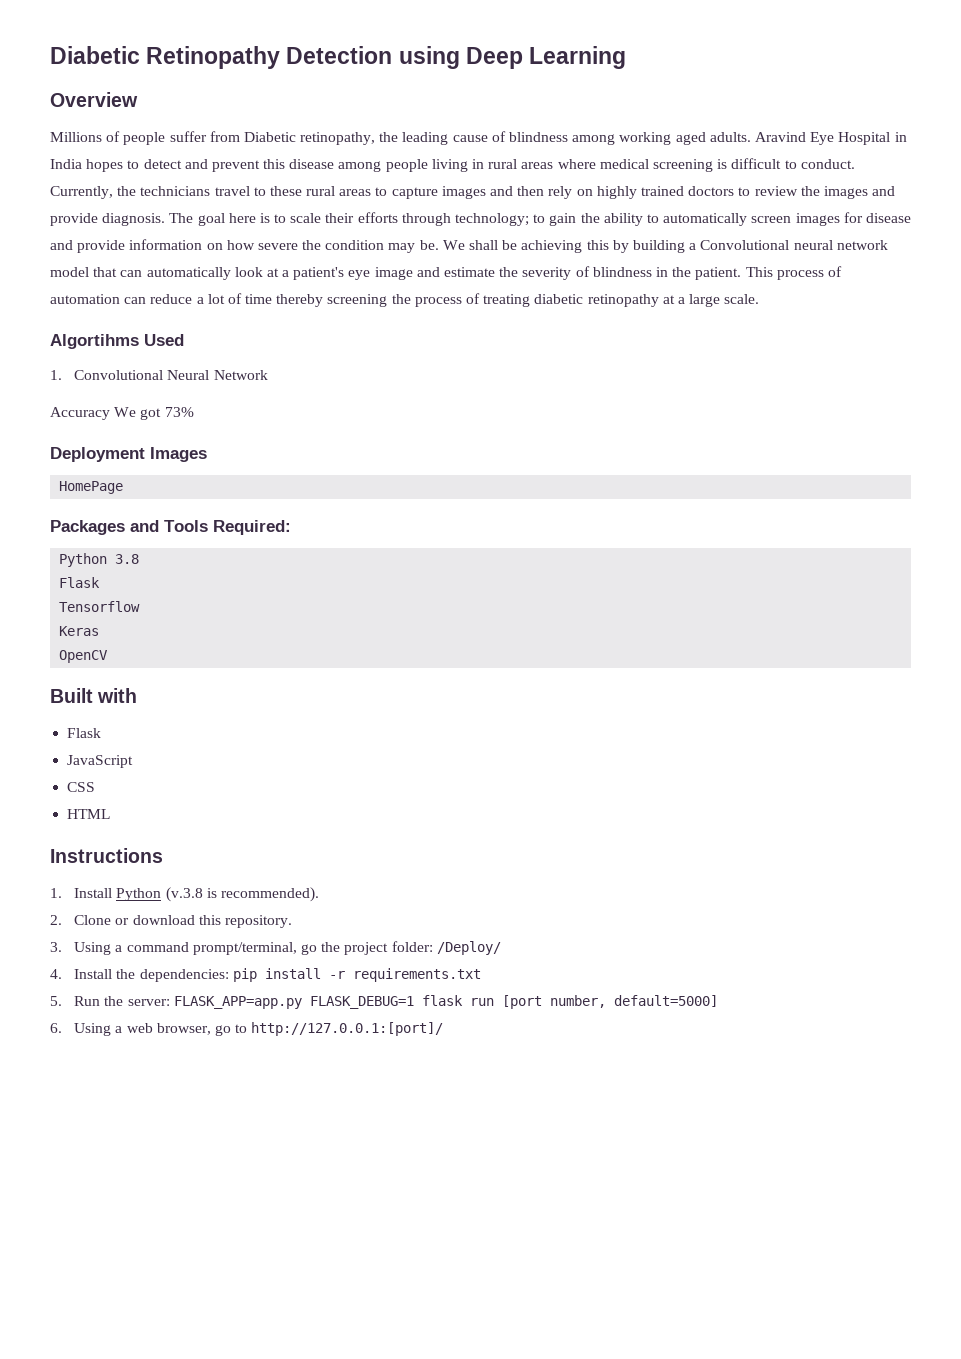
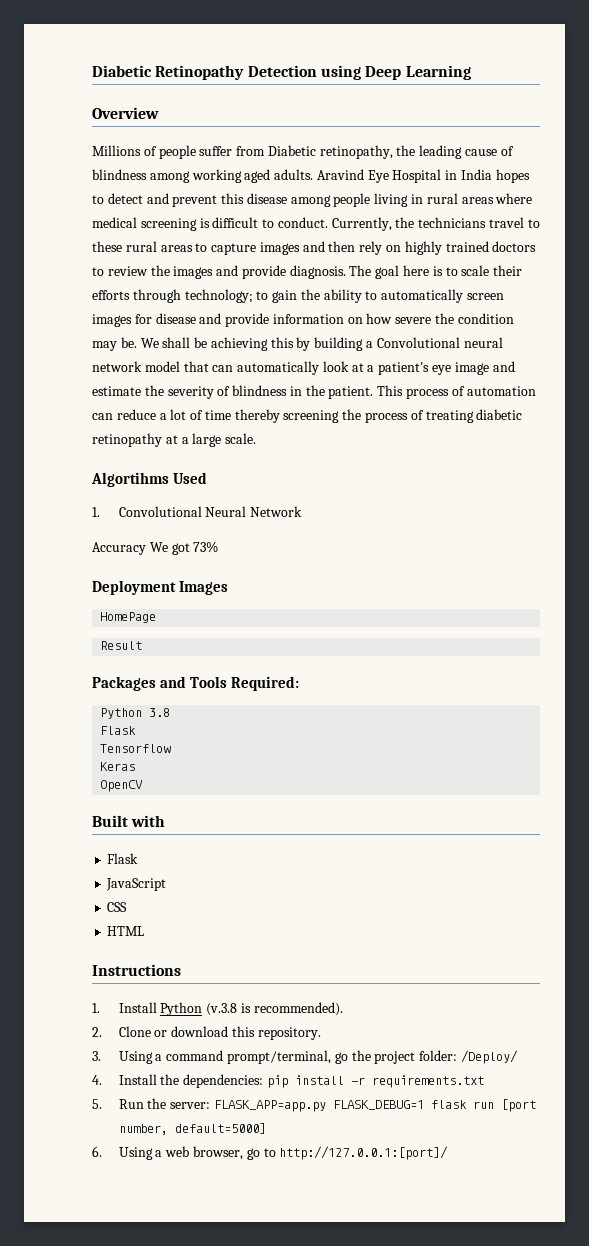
(124, 487) none -> [100,641,143,650] // Result

